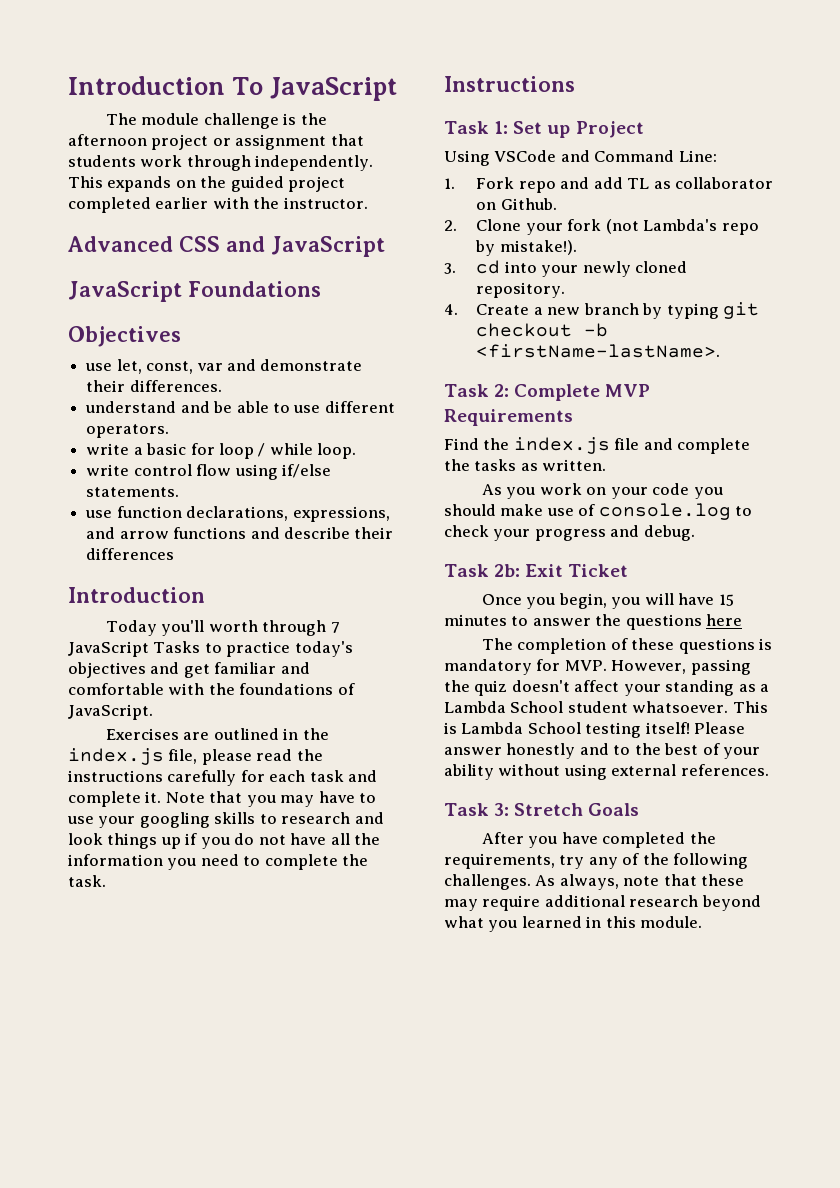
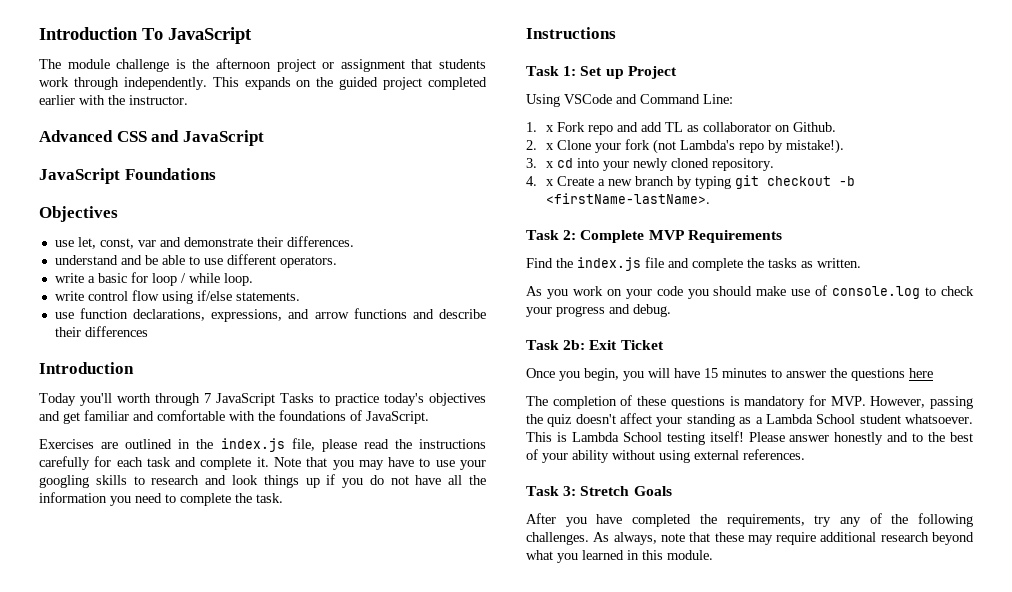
(455, 183) none -> [546,125,555,132] x
(457, 225) none -> [546,143,555,150] x
(456, 268) none -> [546,161,555,168] x
(458, 309) none -> [546,179,555,186] x

